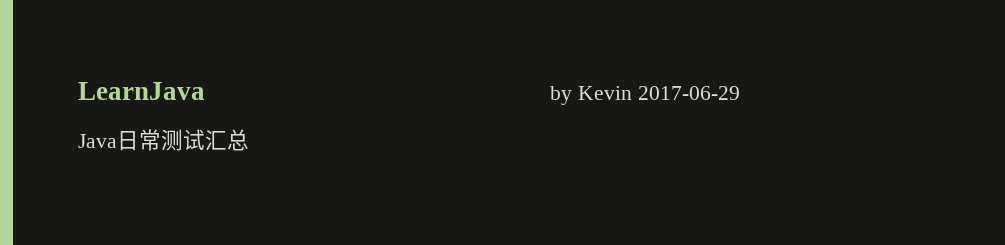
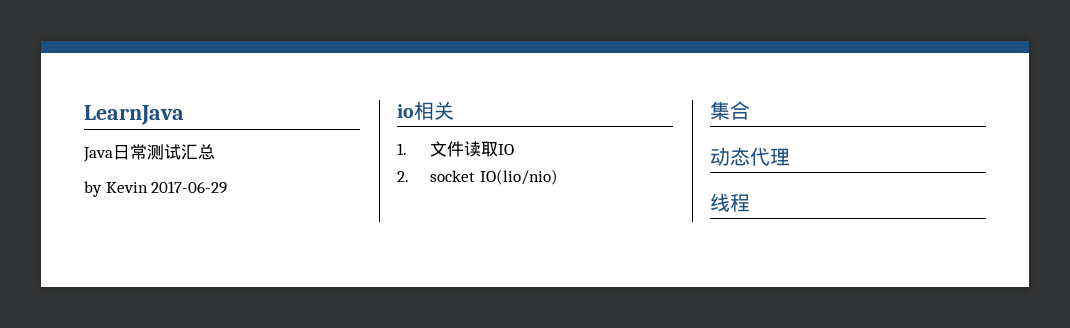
(740, 93) none -> [397,101,454,120] [397,141,515,157] [397,169,558,185] [710,101,750,120] [710,147,790,166] [710,193,750,212] // io相关 // 1.文件读取IO // 2. socket IO(lio/nio) // 集合 // 动态代理 // 线程

